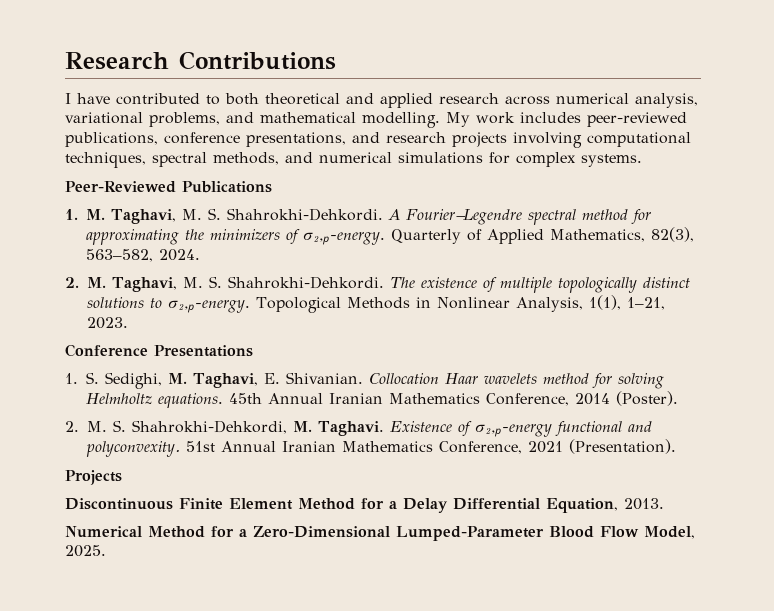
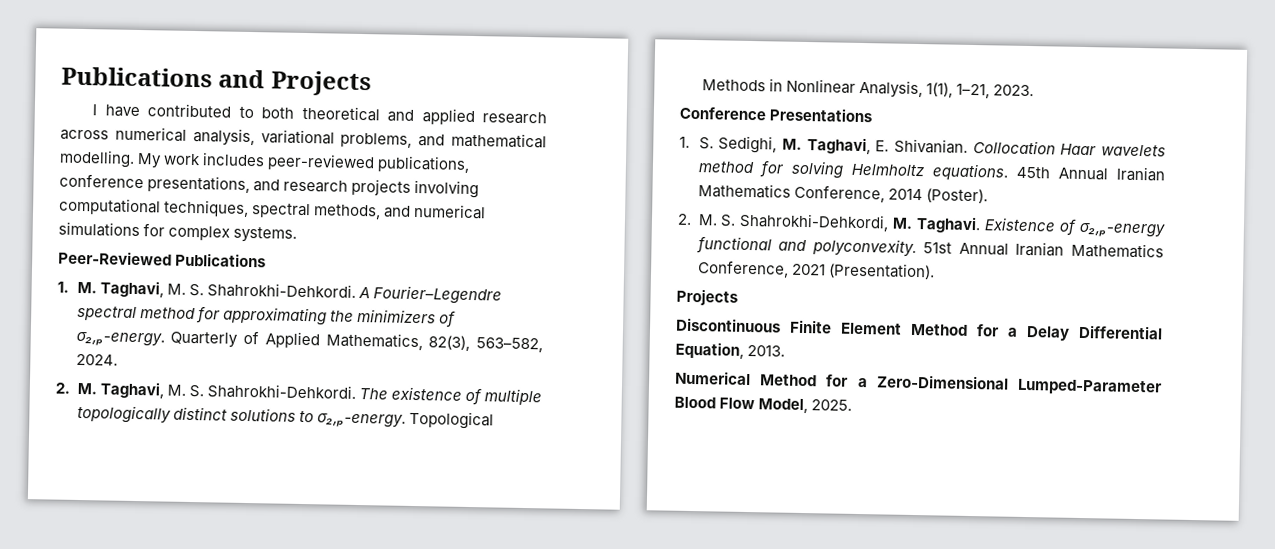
[65,51,336,70] Research Contributions -> [61,66,372,97] Publications and Projects

